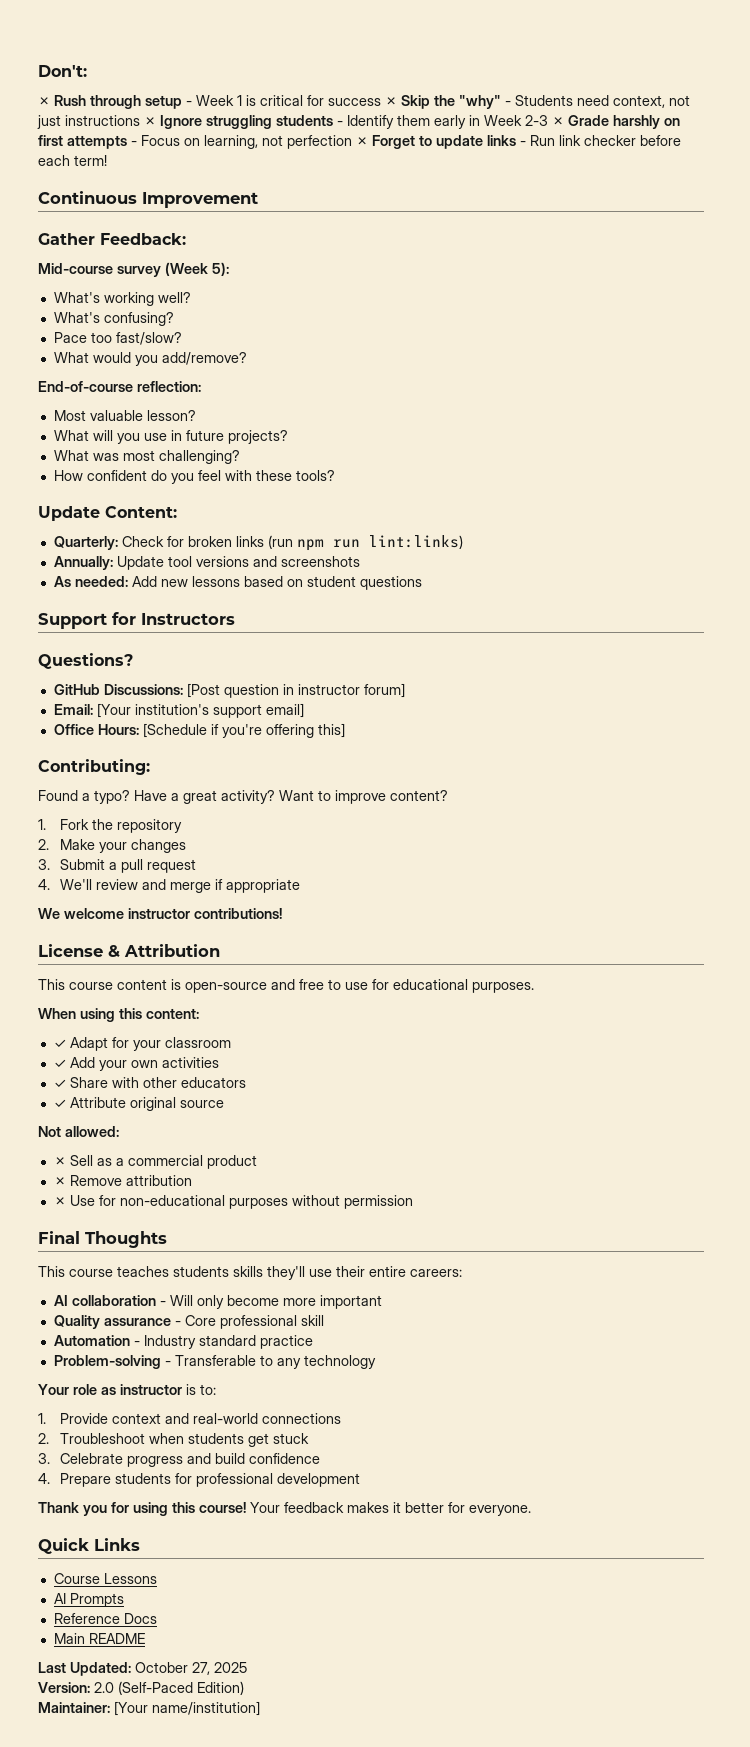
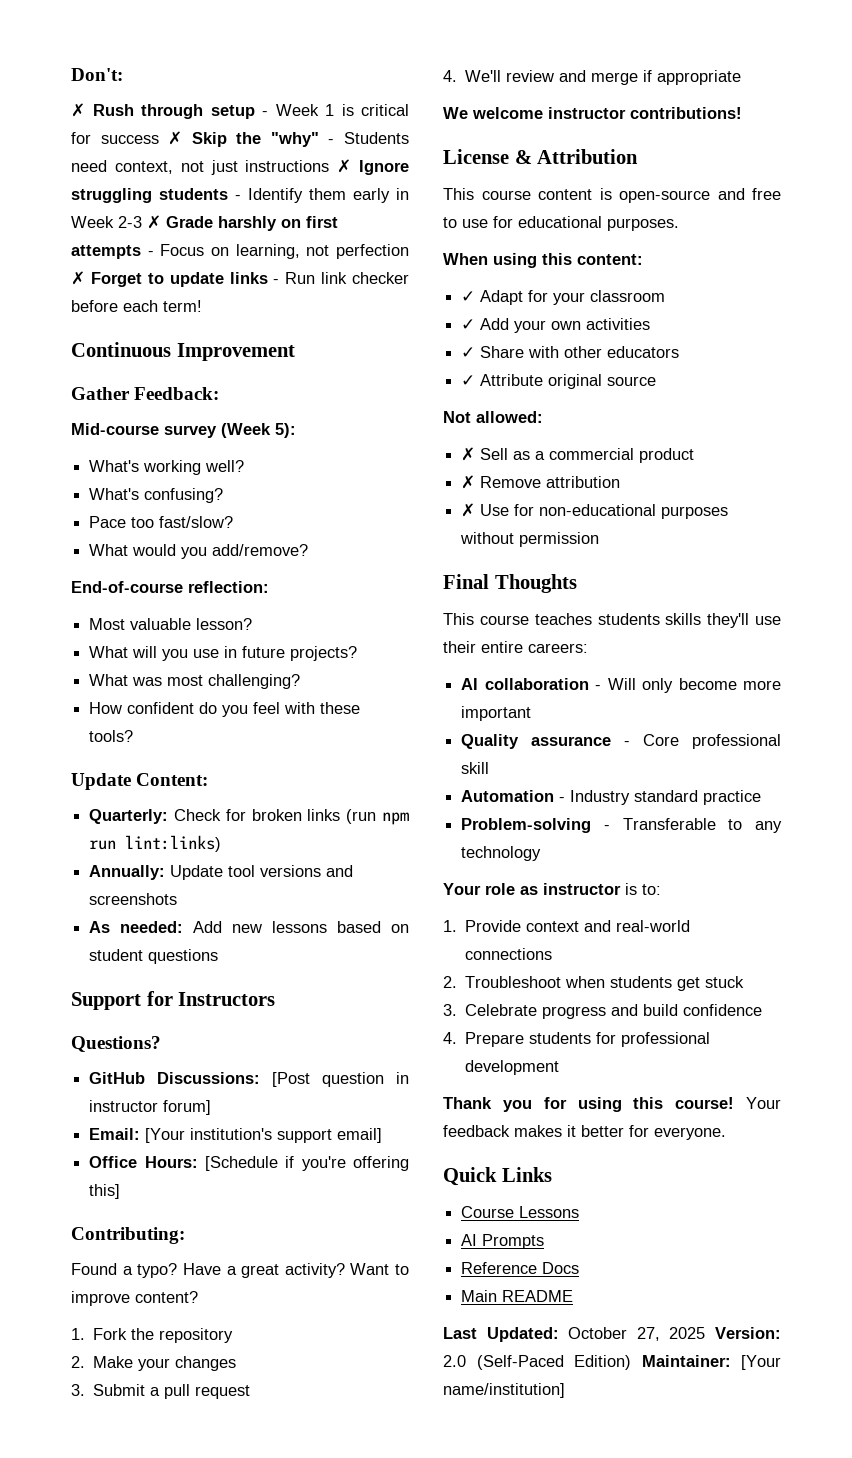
(247, 1667) // -> (706, 1333) none
(244, 1688) // -> (631, 1362) none

